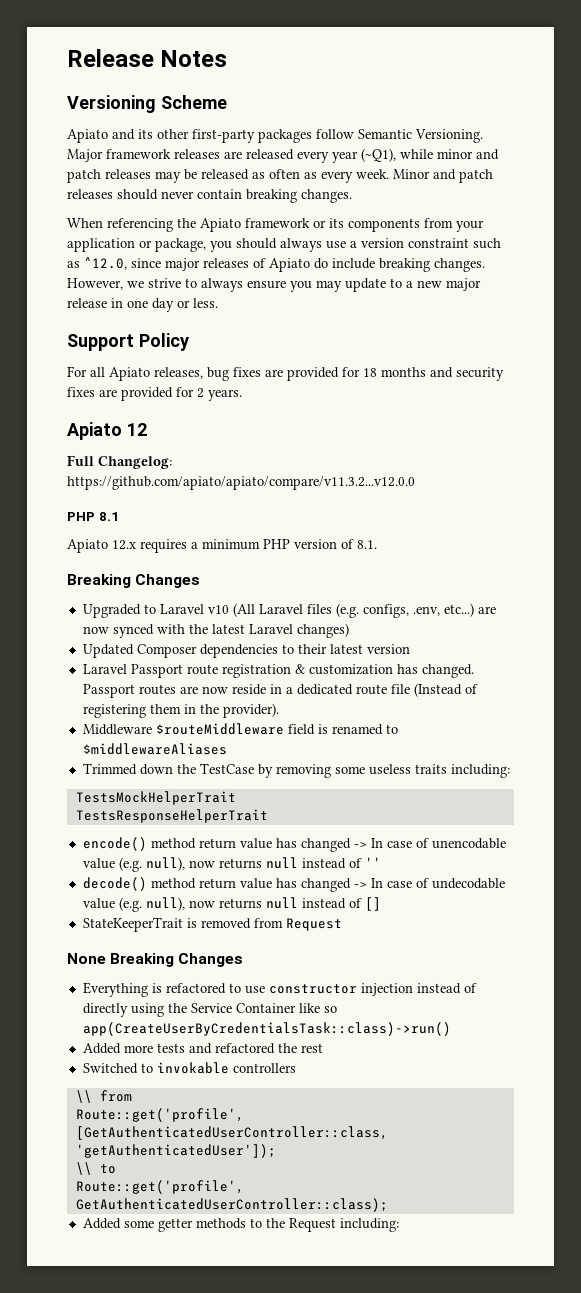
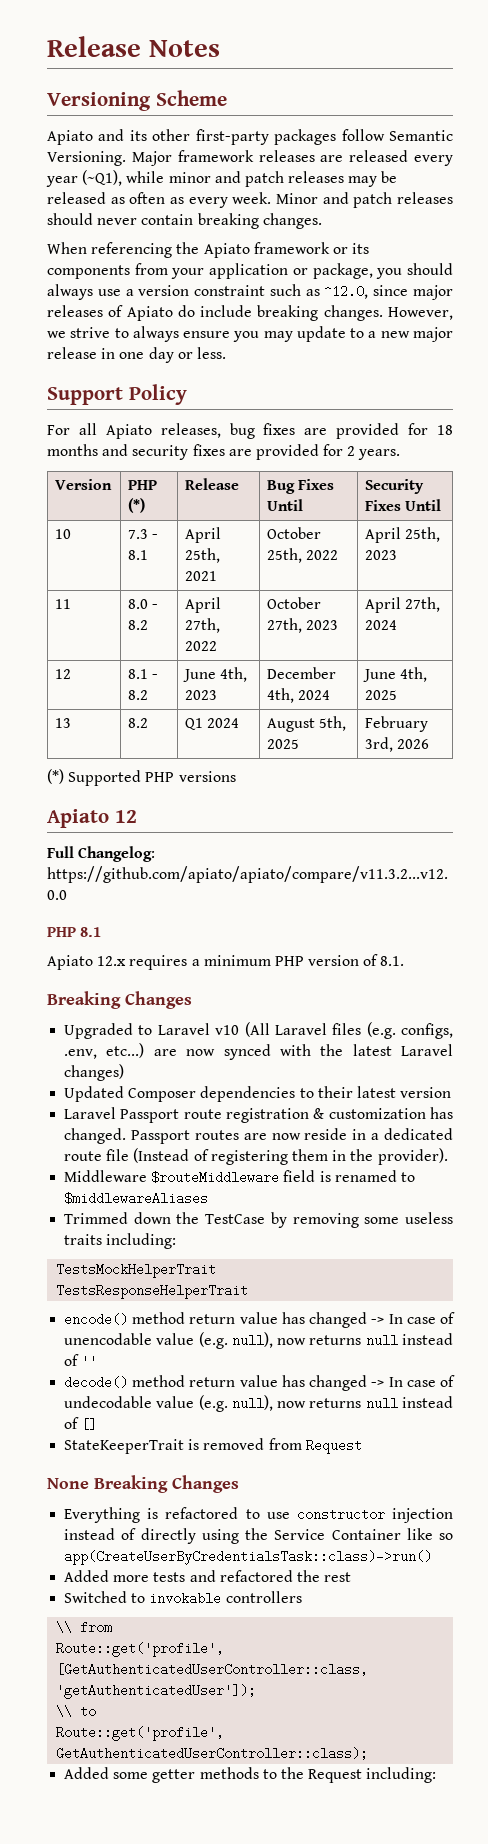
(242, 395) none -> [55,479,113,490] [128,480,158,490] [128,498,146,513] [185,478,240,490] [267,479,335,494] [267,499,304,511] [365,479,425,494] [365,499,442,511] [55,529,72,539] [128,529,159,539] [128,550,149,560] [185,527,222,543] [185,548,221,563] [185,571,218,581] [267,527,322,539] [267,548,339,563] [365,527,441,543] [365,550,398,560] [55,599,72,609] [128,599,159,609] [128,620,149,630] [185,597,222,613] [185,618,221,633] [185,641,218,651] [267,597,322,609] [267,618,339,633] [365,597,441,613] [365,620,398,630] [55,669,72,679] [128,669,159,679] [128,690,149,700] [183,667,248,682] [185,690,218,700] [267,667,337,679] [267,688,331,703] [363,667,428,682] [365,690,398,700] [55,718,72,728] [128,718,149,728] [185,718,240,730] [267,716,347,732] [267,739,300,749] [365,716,429,732] [365,737,430,752] [47,769,236,786] // Version | PHP (*) | Release | Bug Fixes Until | Security Fixes Until // 10 | 7.3 - 8.1 | April 25th, 2021 | October 25th, 2022 | April 25th, 2023 // 11 | 8.0 - 8.2 | April 27th, 2022 | October 27th, 2023 | April 27th, 2024 // 12 | 8.1 - 8.2 | June 4th, 2023 | December 4th, 2024 | June 4th, 2025 // 13 | 8.2 | Q1 2024 | August 5th, 2025 | February 3rd, 2026 // (*) Supported PHP versions

